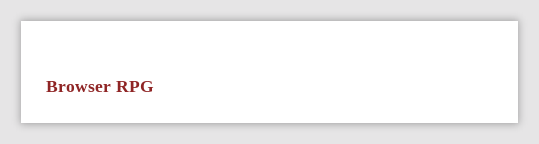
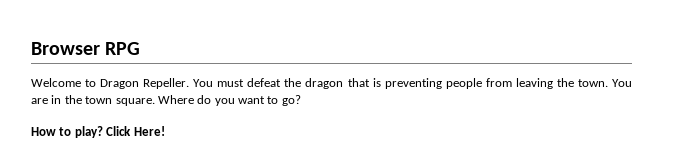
(154, 86) none -> [31,78,632,89] [31,95,301,106] [31,126,165,138] // Welcome to Dragon Repeller. You must defeat the dragon that is preventing people from leaving the town. You are in the town square. Where do you want to go? // How to play? Click Here!

